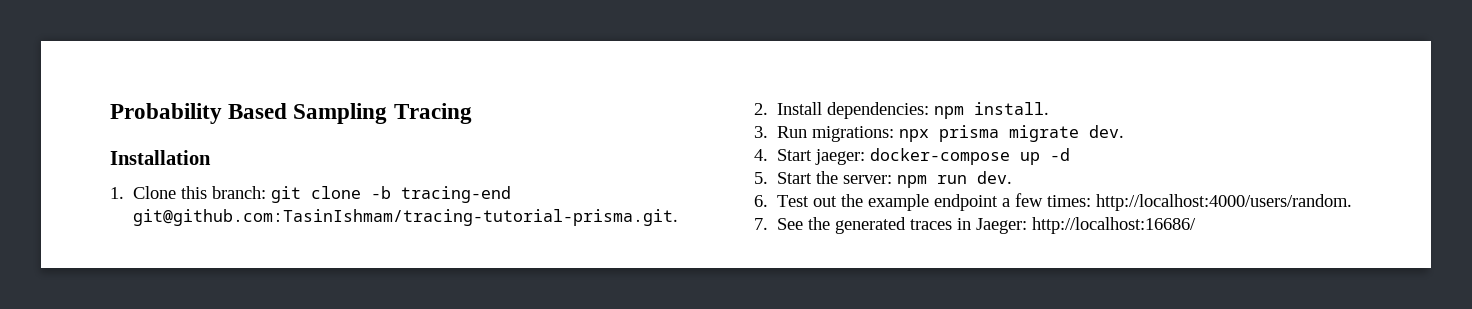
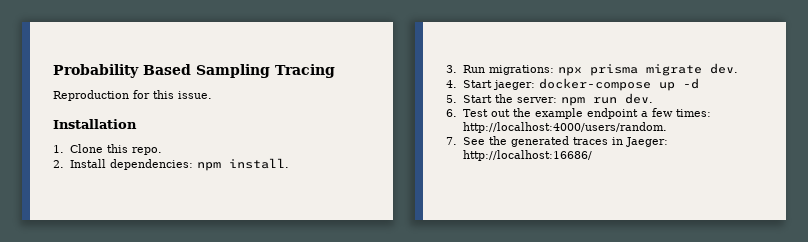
(472, 113) none -> [53,90,212,101] // Reproduction for this issue.
[212,186,512,203] [133,209,679,226] branch: git clone -b tracing-end git@github.com:TasinIshmam/tracing-tutorial-prisma.git. -> [131,147,162,155] repo.

